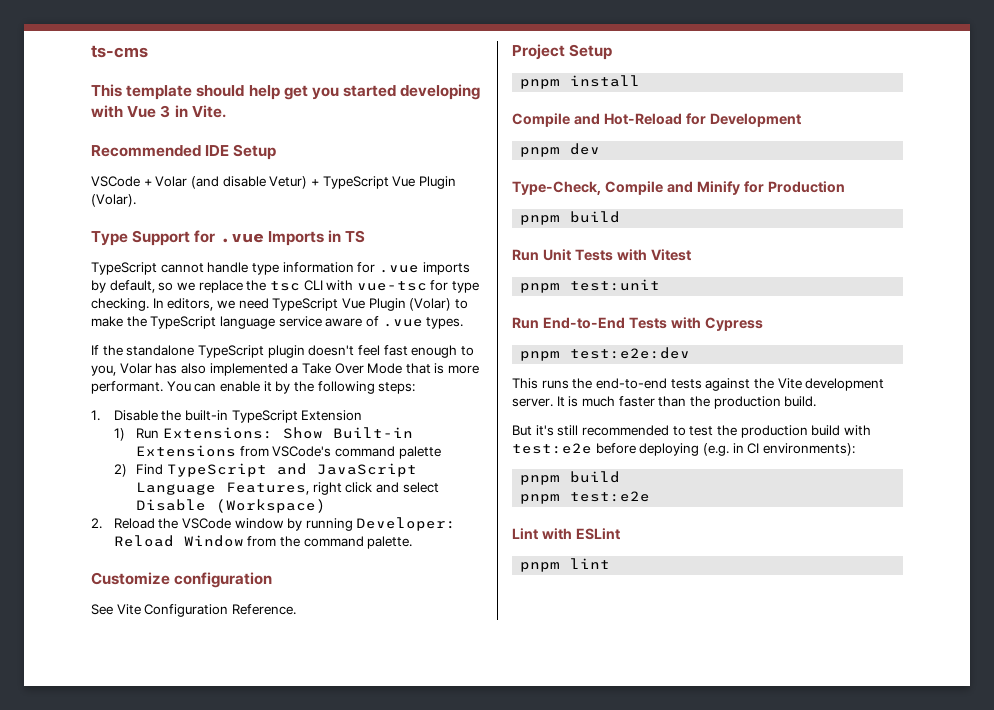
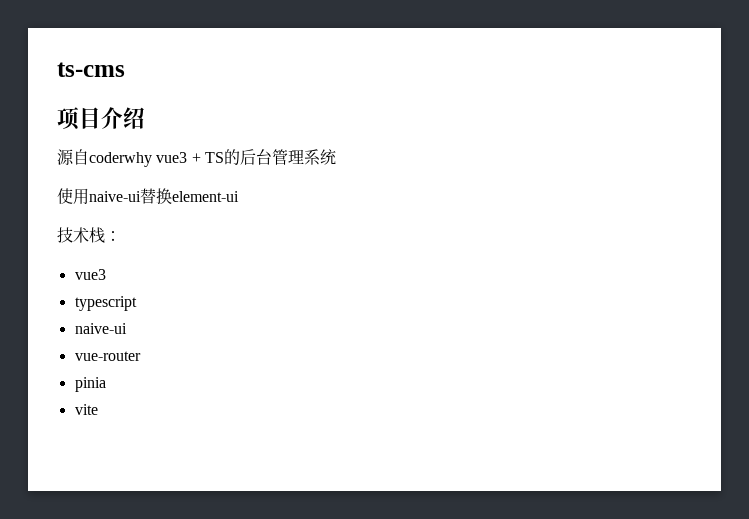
[91,84,481,100] [91,105,226,118] [91,144,277,160] [91,176,456,189] [91,194,136,207] [91,230,366,246] [91,262,470,275] [91,280,480,293] [91,298,468,311] [91,316,464,329] [91,345,474,358] [91,363,480,376] [91,381,416,394] [91,410,363,423] [113,427,413,441] [136,445,441,459] [113,463,417,477] [136,482,439,495] [136,499,327,513] [91,517,457,531] [113,535,413,549] [91,572,273,588] [91,604,296,617] [512,44,613,60] [520,75,641,89] [512,113,801,127] [520,143,601,157] [512,181,845,195] [520,211,621,225] [512,249,691,261] [520,279,661,293] [512,317,763,331] [520,347,691,361] [512,378,885,391] [512,396,817,409] [512,425,871,438] [512,443,855,456] [520,471,621,485] [520,491,651,504] [512,528,620,540] [520,558,611,572] This template should help get you started developing with Vue 3 in Vite. // Recommended IDE Setup // VSCode + Volar (and disable Vetur) + TypeScript Vue Plugin (Volar). // Type Support for .vue Imports in TS // TypeScript cannot handle type information for .vue imports by default, so we replace the tsc CLI with vue-tsc for type checking. In editors, we need TypeScript Vue Plugin (Volar) to make the TypeScript language service aware of .vue types. // If the standalone TypeScript plugin doesn't feel fast enough to you, Volar has also implemented a Take Over Mode that is more performant. You can enable it by the following steps: // 1. Disable the built-in TypeScript Extension // 1) Run Extensions: Show Built-in Extensions from VSCode's command palette // 2) Find TypeScript and JavaScript Language Features, right click and select Disable (Workspace) // 2. Reload the VSCode window by running Developer: Reload Window from the command palette. // Customize configuration // See Vite Configuration Reference. // Project Setup // pnpm install // Compile and Hot-Reload for Development // pnpm dev // Type-Check, Compile and Minify for Production // pnpm build // Run Unit Tests with Vitest // pnpm test:unit // Run End-to-End Tests with Cypress // pnpm test:e2e:dev // This runs the end-to-end tests against the Vite development server. It is much faster than the production build. // But it's still recommended to test the production build with test:e2e before deploying (e.g. in CI environments): // pnpm build // pnpm test:e2e // Lint with ESLint // pnpm lint -> [57,107,145,130] [57,149,336,167] [57,188,239,205] [57,227,121,243] [74,269,106,280] [74,296,137,311] [74,323,127,334] [74,351,141,361] [74,377,106,392] [74,404,98,415] 项目介绍 // 源自coderwhy vue3 + TS的后台管理系统 // 使用naive-ui替换element-ui // 技术栈： // vue3 // typescript // naive-ui // vue-router // pinia // vite

